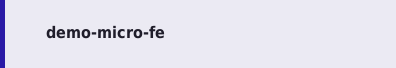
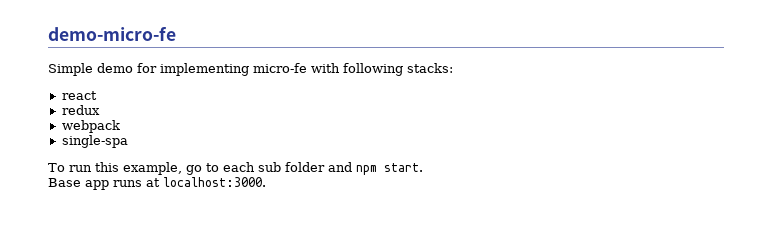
(165, 32) none -> [48,63,453,76] [61,91,97,100] [61,105,100,115] [61,120,120,133] [61,135,128,148] [48,162,423,175] [48,177,266,190] // Simple demo for implementing micro-fe with following stacks: // react // redux // webpack // single-spa // To run this example, go to each sub folder and npm start. // Base app runs at localhost:3000.

